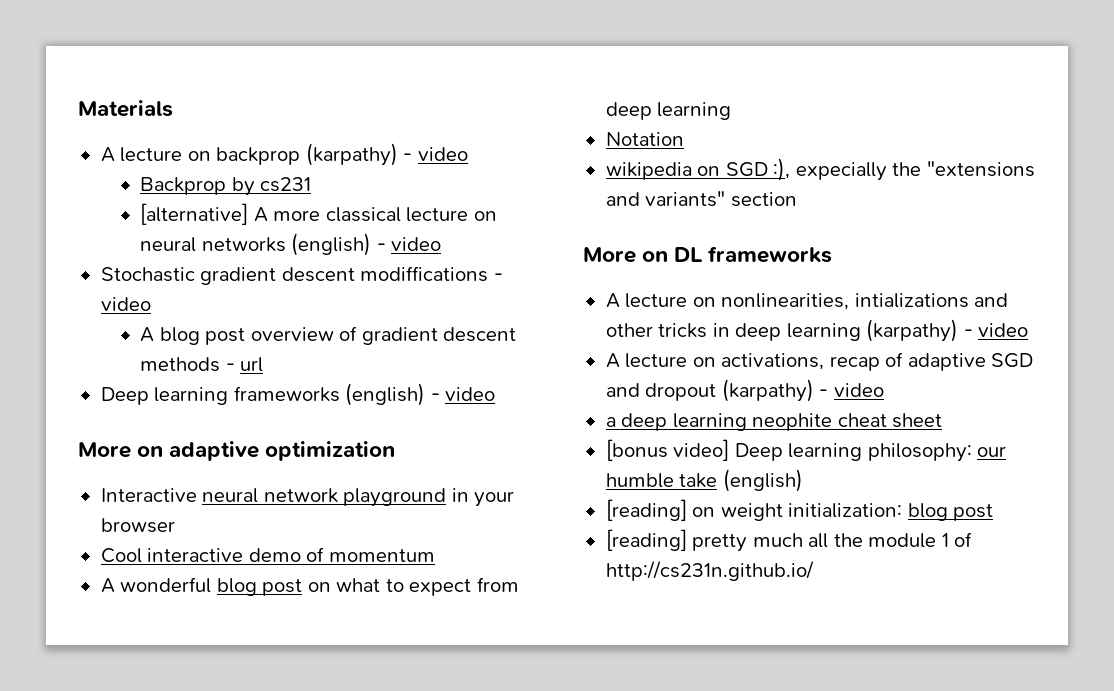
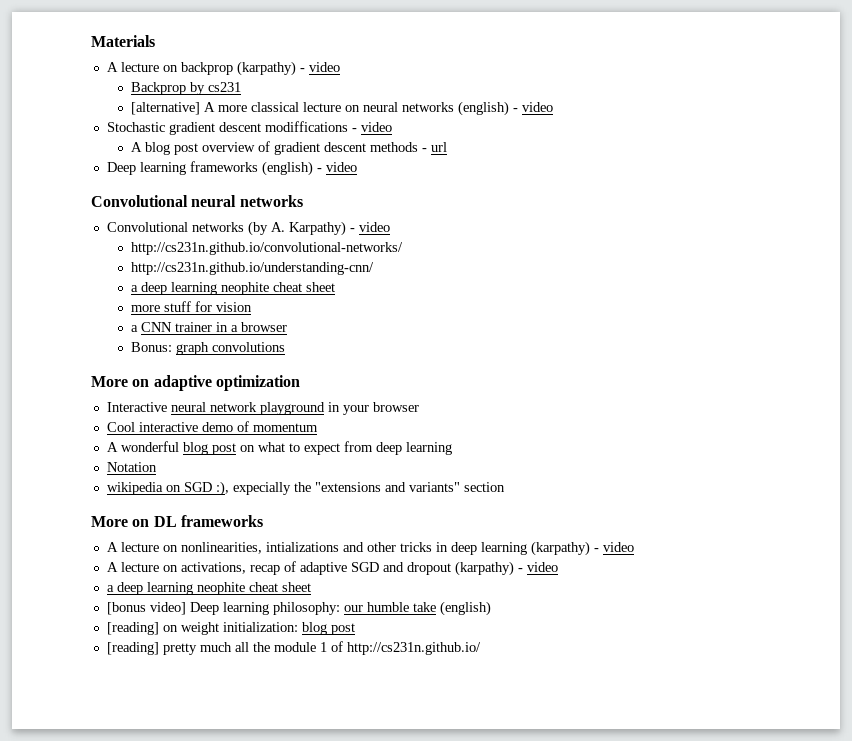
(496, 394) none -> [91,195,303,207] [106,221,390,236] [131,242,404,255] [131,262,375,275] [131,282,336,295] [131,301,253,312] [131,322,288,332] [131,342,286,355] // Convolutional neural networks // Convolutional networks (by A. Karpathy) - video // http://cs231n.github.io/convolutional-networks/ // http://cs231n.github.io/understanding-cnn/ // a deep learning neophite cheat sheet // more stuff for vision // a CNN trainer in a browser // Bonus: graph convolutions

